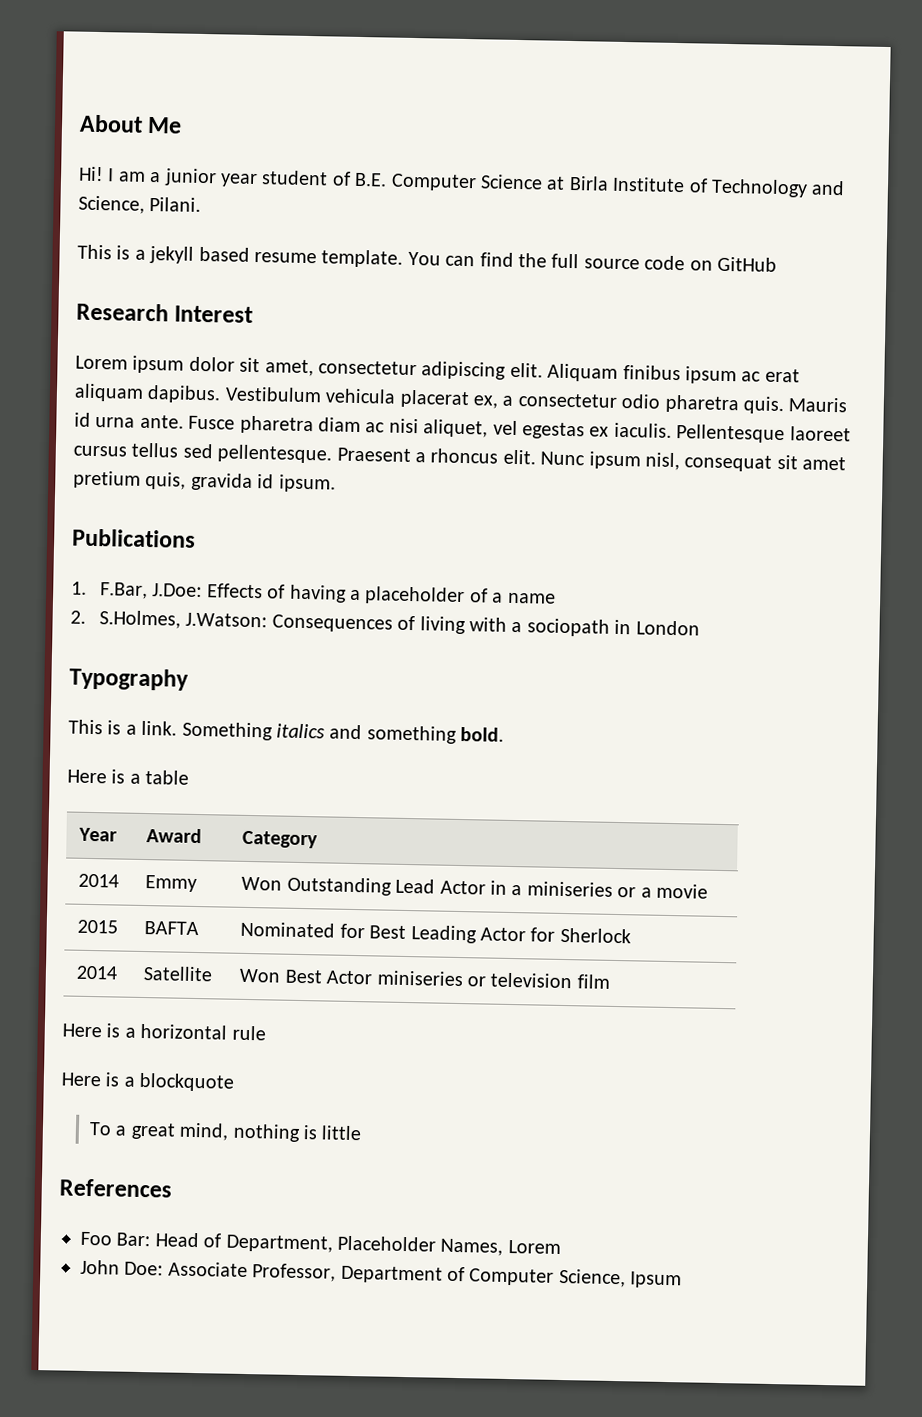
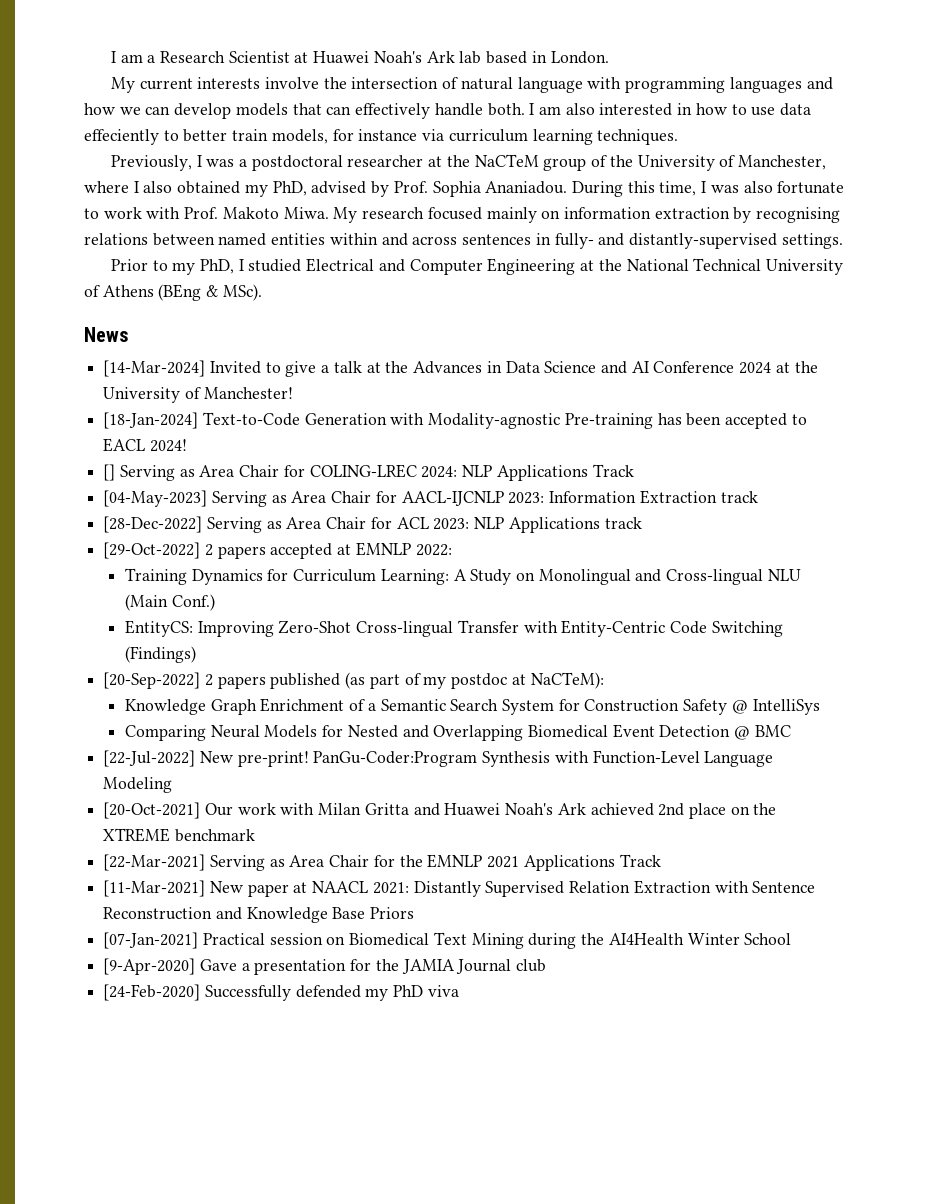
[79,114,183,134] [78,166,846,198] [78,195,202,214] [77,244,777,272] [76,302,254,323] [75,355,800,385] [74,383,848,415] [74,412,851,444] [73,442,847,472] [73,470,336,493] [72,528,196,548] [71,581,556,606] [70,610,700,637] [69,667,189,691] [68,719,505,744] [67,769,190,785] [78,827,118,842] [146,828,203,844] [242,830,319,849] [78,873,120,888] [145,875,198,893] [241,876,708,899] [77,919,119,934] [144,921,200,936] [240,921,631,944] [76,965,119,980] [143,966,214,982] [239,968,610,989] [62,1023,266,1041] [61,1072,235,1092] [89,1122,363,1143] [59,1178,172,1198] [80,1231,561,1256] [80,1259,683,1289] About Me // Hi! I am a junior year student of B.E. Computer Science at Birla Institute of Technology and Science, Pilani. // This is a jekyll based resume template. You can find the full source code on GitHub // Research Interest // Lorem ipsum dolor sit amet, consectetur adipiscing elit. Aliquam finibus ipsum ac erat aliquam dapibus. Vestibulum vehicula placerat ex, a consectetur odio pharetra quis. Mauris id urna ante. Fusce pharetra diam ac nisi aliquet, vel egestas ex iaculis. Pellentesque laoreet cursus tellus sed pellentesque. Praesent a rhoncus elit. Nunc ipsum nisl, consequat sit amet pretium quis, gravida id ipsum. // Publications // 1. F.Bar, J.Doe: Effects of having a placeholder of a name // 2. S.Holmes, J.Watson: Consequences of living with a sociopath in London // Typography // This is a link. Something italics and something bold. // Here is a table // Year | Award | Category // 2014 | Emmy | Won Outstanding Lead Actor in a miniseries or a movie // 2015 | BAFTA | Nominated for Best Leading Actor for Sherlock // 2014 | Satellite | Won Best Actor miniseries or television film // Here is a horizontal rule // Here is a blockquote // To a great mind, nothing is little // References // Foo Bar: Head of Department, Placeholder Names, Lorem // John Doe: Associate Professor, Department of Computer Science, Ipsum -> [110,51,609,64] [110,77,833,93] [84,103,812,119] [84,129,679,145] [110,154,827,171] [84,181,845,197] [84,207,841,223] [84,233,843,249] [110,258,844,275] [84,284,262,301] [84,327,129,342] [103,360,818,377] [103,387,293,403] [103,412,807,429] [103,438,187,452] [103,464,634,481] [103,490,758,507] [103,516,642,533] [103,542,452,559] [124,568,801,585] [124,594,215,611] [124,620,783,637] [124,646,196,663] [103,672,604,689] [124,698,820,715] [124,724,791,741] [103,750,774,767] [103,777,173,793] [103,802,777,819] [103,828,255,842] [103,854,661,871] [103,880,816,897] [103,907,415,923] [103,932,792,949] [103,958,547,975] [103,984,459,1001] I am a Research Scientist at Huawei Noah's Ark lab based in London. // My current interests involve the intersection of natural language with programming languages and how we can develop models that can effectively handle both. I am also interested in how to use data effeciently to better train models, for instance via curriculum learning techniques. // Previously, I was a postdoctoral researcher at the NaCTeM group of the University of Manchester, where I also obtained my PhD, advised by Prof. Sophia Ananiadou. During this time, I was also fortunate to work with Prof. Makoto Miwa. My research focused mainly on information extraction by recognising relations between named entities within and across sentences in fully- and distantly-supervised settings. // Prior to my PhD, I studied Electrical and Computer Engineering at the National Technical University of Athens (BEng & MSc). // News // [14-Mar-2024] Invited to give a talk at the Advances in Data Science and AI Conference 2024 at the University of Manchester! // [18-Jan-2024] Text-to-Code Generation with Modality-agnostic Pre-training has been accepted to EACL 2024! // [] Serving as Area Chair for COLING-LREC 2024: NLP Applications Track // [04-May-2023] Serving as Area Chair for AACL-IJCNLP 2023: Information Extraction track // [28-Dec-2022] Serving as Area Chair for ACL 2023: NLP Applications track // [29-Oct-2022] 2 papers accepted at EMNLP 2022: // Training Dynamics for Curriculum Learning: A Study on Monolingual and Cross-lingual NLU (Main Conf.) // EntityCS: Improving Zero-Shot Cross-lingual Transfer with Entity-Centric Code Switching (Findings) // [20-Sep-2022] 2 papers published (as part of my postdoc at NaCTeM): // Knowledge Graph Enrichment of a Semantic Search System for Construction Safety @ IntelliSys // Comparing Neural Models for Nested and Overlapping Biomedical Event Detection @ BMC // [22-Jul-2022] New pre-print! PanGu-Coder:Program Synthesis with Function-Level Language Modeling // [20-Oct-2021] Our work with Milan Gritta and Huawei Noah's Ark achieved 2nd place on the XTREME benchmark // [22-Mar-2021] Serving as Area Chair for the EMNLP 2021 Applications Track // [11-Mar-2021] New paper at NAACL 2021: Distantly Supervised Relation Extraction with Sentence Reconstruction and Knowledge Base Priors // [07-Jan-2021] Practical session on Biomedical Text Mining during the AI4Health Winter School // [9-Apr-2020] Gave a presentation for the JAMIA Journal club // [24-Feb-2020] Successfully defended my PhD viva

